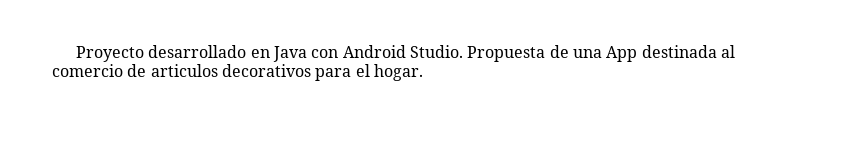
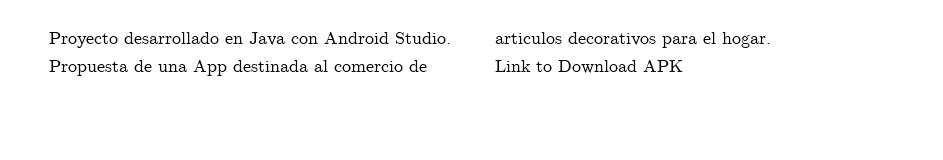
(423, 72) none -> [495,60,683,74] // Link to Download APK

